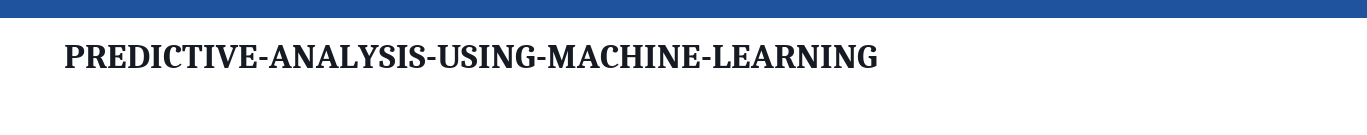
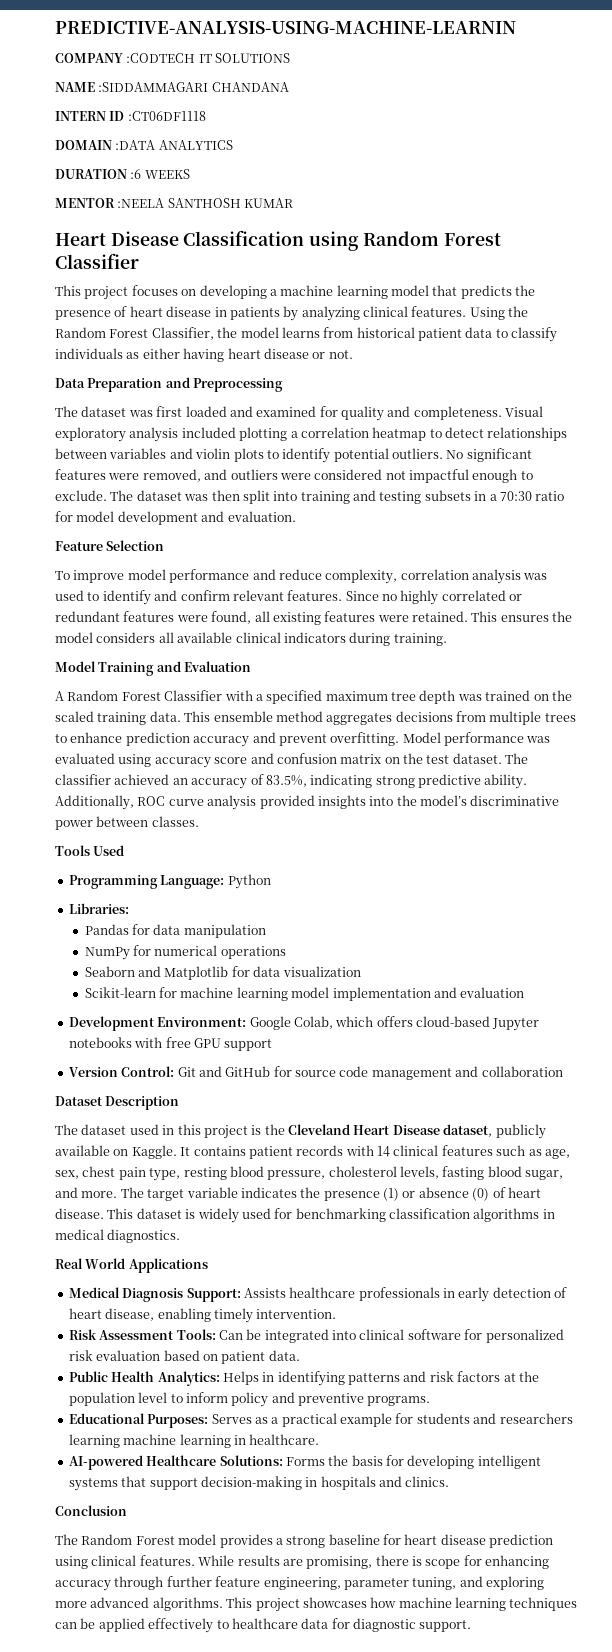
[64,45,878,68] PREDICTIVE-ANALYSIS-USING-MACHINE-LEARNING -> [55,21,516,34] [55,53,291,63] [55,82,289,92] [55,111,206,121] [55,140,233,150] [55,169,190,179] [55,198,294,208] [55,230,501,251] [55,253,139,269] [55,285,536,300] [55,306,529,321] [55,327,558,342] [55,348,353,362] [55,377,284,392] [55,406,544,421] [55,427,568,442] [55,448,532,463] [55,469,533,483] [55,490,565,504] [55,511,296,525] [55,540,165,551] [55,569,548,584] [55,590,523,605] [55,611,573,625] [55,632,447,646] [55,661,252,676] [55,690,572,704] [55,711,576,725] [55,732,551,747] [55,753,529,768] [55,774,528,789] [55,795,560,810] [55,816,199,830] [55,845,125,856] [68,874,271,889] [68,903,129,914] [84,924,266,938] [84,945,286,960] [84,966,361,980] [84,987,525,1001] [68,1016,540,1031] [68,1037,273,1051] [68,1066,563,1080] [55,1096,180,1110] [55,1124,546,1139] [55,1145,570,1159] [55,1166,564,1181] [55,1187,541,1201] [55,1208,555,1223] [55,1229,181,1243] [55,1258,208,1273] [68,1287,568,1302] [68,1308,337,1323] [68,1329,564,1343] [68,1350,300,1364] [68,1371,539,1386] [68,1392,431,1407] [68,1413,573,1428] [68,1434,320,1448] [68,1455,541,1470] [68,1476,450,1491] [55,1505,127,1516] [55,1534,554,1548] [55,1555,550,1569] [55,1576,544,1591] [55,1597,578,1612] [55,1618,472,1633] PREDICTIVE-ANALYSIS-USING-MACHINE-LEARNIN // COMPANY :CODTECH IT SOLUTIONS // NAME :SIDDAMMAGARI CHANDANA // INTERN ID :CT06DF1118 // DOMAIN :DATA ANALYTICS // DURATION :6 WEEKS // MENTOR :NEELA SANTHOSH KUMAR // Heart Disease Classification using Random Forest Classifier // This project focuses on developing a machine learning model that predicts the presence of heart disease in patients by analyzing clinical features. Using the Random Forest Classifier, the model learns from historical patient data to classify individuals as either having heart disease or not. // Data Preparation and Preprocessing // The dataset was first loaded and examined for quality and completeness. Visual exploratory analysis included plotting a correlation heatmap to detect relationships between variables and violin plots to identify potential outliers. No significant features were removed, and outliers were considered not impactful enough to exclude. The dataset was then split into training and testing subsets in a 70:30 ratio for model development and evaluation. // Feature Selection // To improve model performance and reduce complexity, correlation analysis was used to identify and confirm relevant features. Since no highly correlated or redundant features were found, all existing features were retained. This ensures the model considers all available clinical indicators during training. // Model Training and Evaluation // A Random Forest Classifier with a specified maximum tree depth was trained on the scaled training data. This ensemble method aggregates decisions from multiple trees to enhance prediction accuracy and prevent overfitting. Model performance was evaluated using accuracy score and confusion matrix on the test dataset. The classifier achieved an accuracy of 83.5%, indicating strong predictive ability. Additionally, ROC curve analysis provided insights into the model’s discriminative power between classes. // Tools Used // Programming Language: Python // Libraries: // Pandas for data manipulation // NumPy for numerical operations // Seaborn and Matplotlib for data visualization // Scikit-learn for machine learning model implementation and evaluation // Development Environment: Google Colab, which offers cloud-based Jupyter notebooks with free GPU support // Version Control: Git and GitHub for source code management and collaboration // Dataset Description // The dataset used in this project is the Cleveland Heart Disease dataset, publicly available on Kaggle. It contains patient records with 14 clinical features such as age, sex, chest pain type, resting blood pressure, cholesterol levels, fasting blood sugar, and more. The target variable indicates the presence (1) or absence (0) of heart disease. This dataset is widely used for benchmarking classification algorithms in medical diagnostics. // Real World Applications // Medical Diagnosis Support: Assists healthcare professionals in early detection of heart disease, enabling timely intervention. // Risk Assessment Tools: Can be integrated into clinical software for personalized risk evaluation based on patient data. // Public Health Analytics: Helps in identifying patterns and risk factors at the population level to inform policy and preventive programs. // Educational Purposes: Serves as a practical example for students and researchers learning machine learning in healthcare. // AI-powered Healthcare Solutions: Forms the basis for developing intelligent systems that support decision-making in hospitals and clinics. // Conclusion // The Random Forest model provides a strong baseline for heart disease prediction using clinical features. While results are promising, there is scope for enhancing accuracy through further feature engineering, parameter tuning, and exploring more advanced algorithms. This project showcases how machine learning techniques can be applied effectively to healthcare data for diagnostic support.

